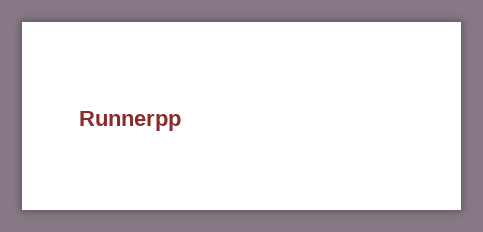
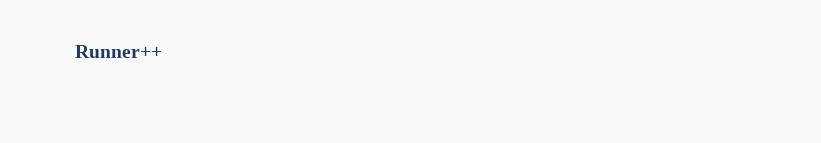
[79,111,181,131] Runnerpp -> [75,45,162,58] Runner++

